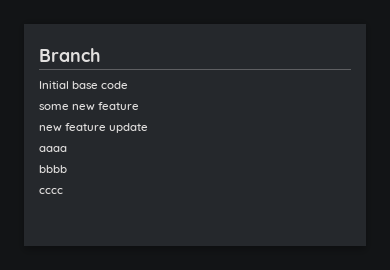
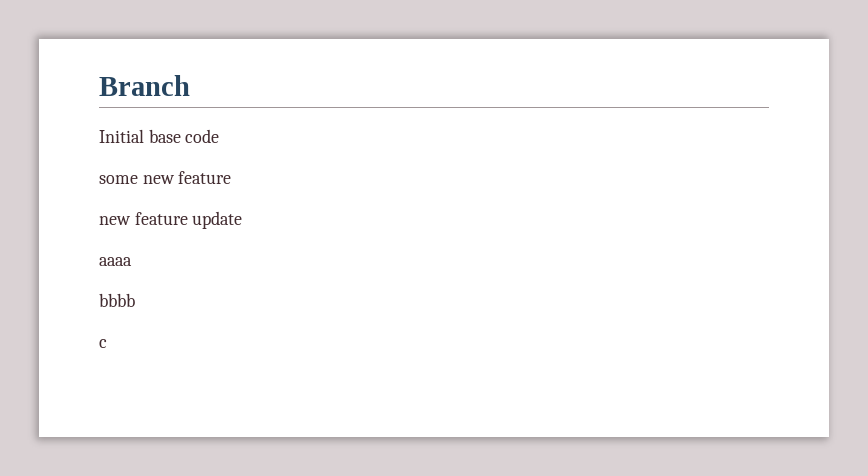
[39,188,63,194] cccc -> [99,339,107,348] c

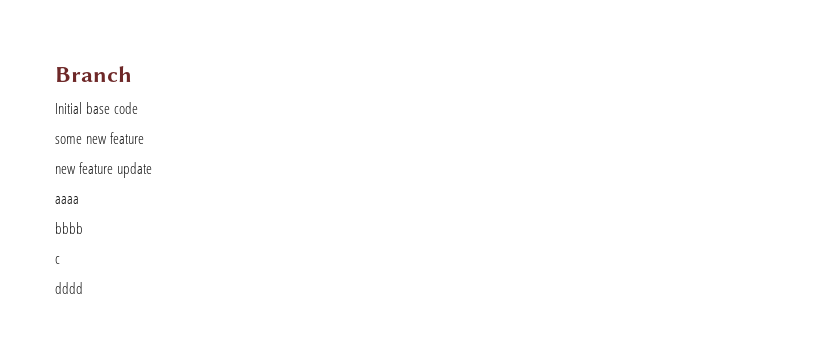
(107, 343) none -> [55,282,83,294] // dddd

